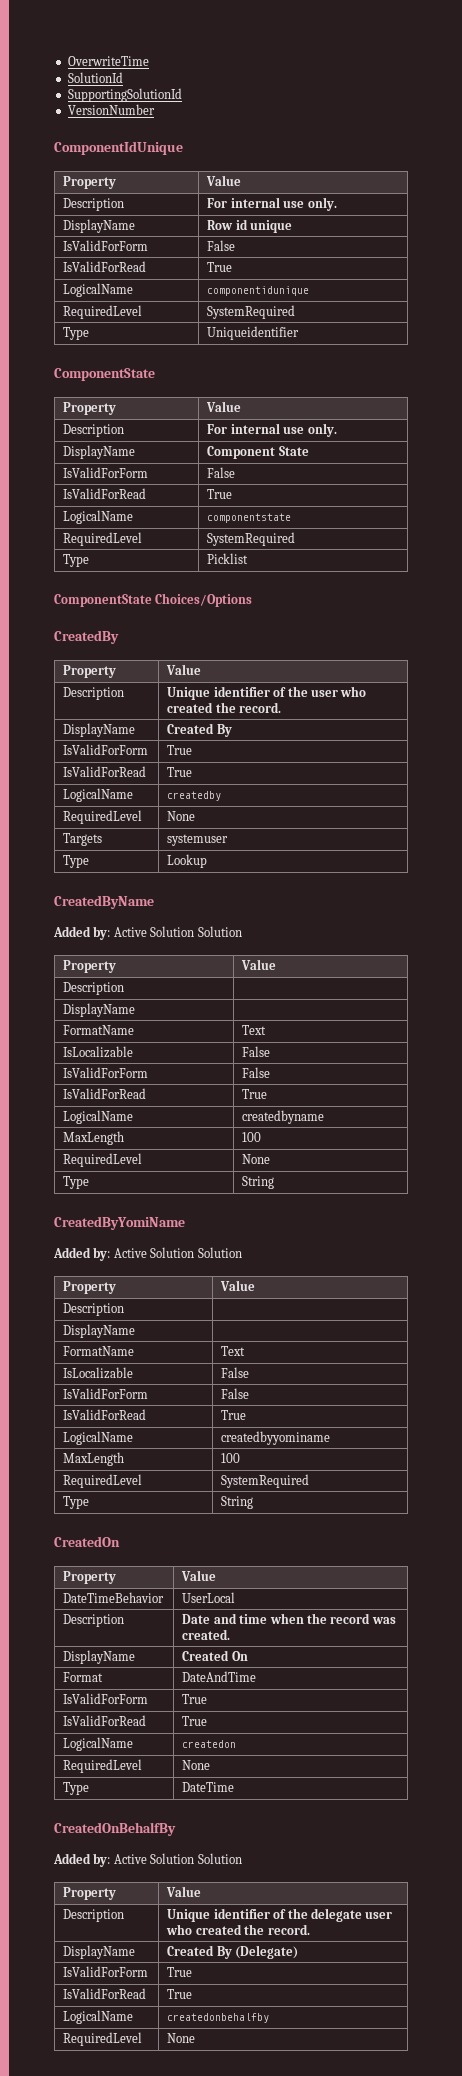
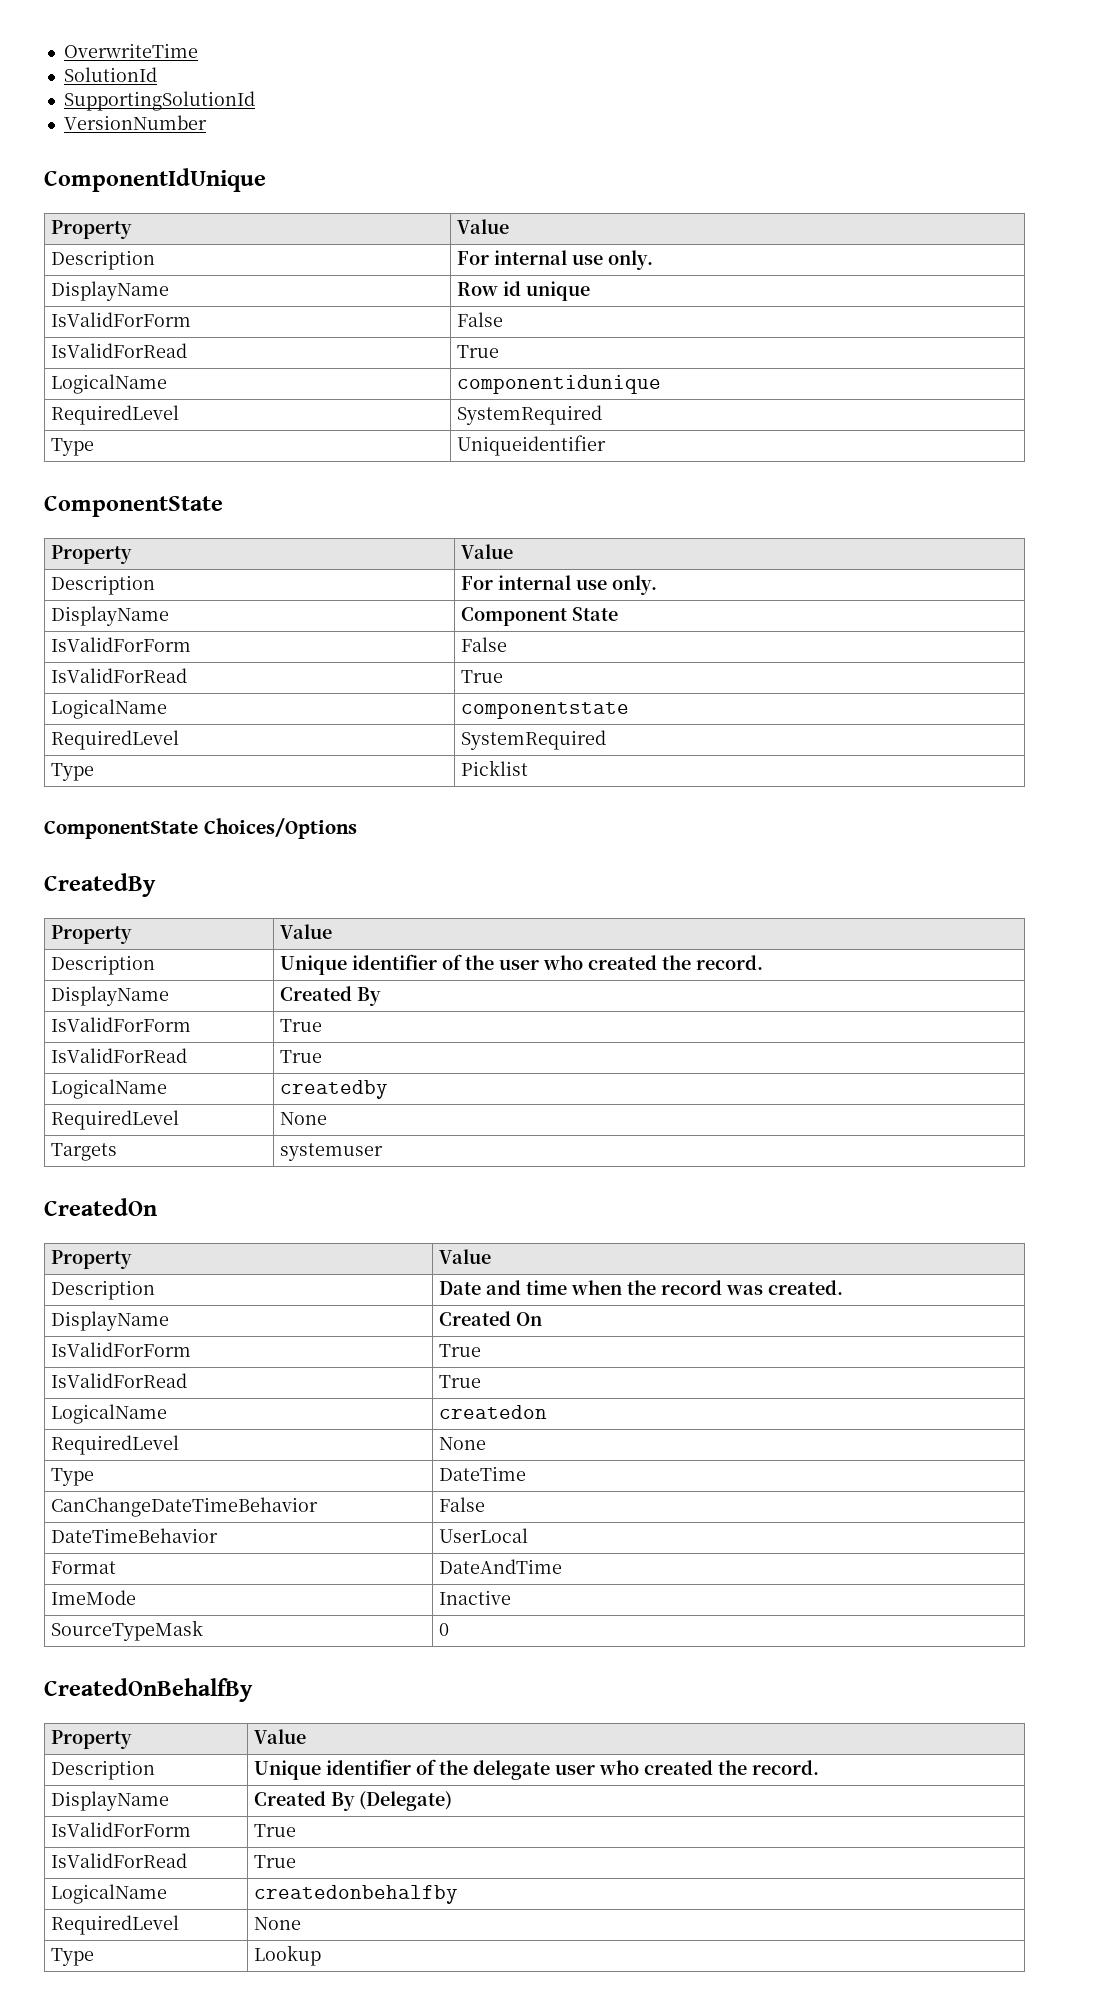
[63,855,90,868] [167,854,208,868] [54,895,154,909] [53,926,242,940] [63,960,117,973] [241,959,277,970] [63,982,125,995] [63,1003,136,1017] [63,1025,135,1035] [242,1025,267,1035] [63,1046,134,1058] [242,1046,271,1057] [63,1067,149,1078] [242,1067,271,1078] [63,1088,147,1099] [242,1089,268,1099] [63,1110,134,1124] [242,1110,325,1124] [63,1131,125,1145] [242,1132,262,1142] [63,1153,143,1167] [242,1154,271,1164] [63,1176,90,1189] [242,1176,275,1189] [54,1216,185,1230] [53,1247,242,1261] [63,1281,117,1294] [220,1280,256,1291] [63,1303,125,1316] [63,1324,136,1338] [63,1346,135,1356] [221,1346,246,1356] [63,1367,134,1379] [221,1367,250,1378] [63,1388,149,1399] [221,1388,250,1399] [63,1409,147,1420] [221,1410,247,1420] [63,1431,134,1445] [221,1431,331,1445] [63,1452,125,1466] [221,1453,241,1463] [63,1474,143,1488] [221,1474,310,1488] [63,1496,90,1509] [221,1496,254,1509] // Type | Lookup // CreatedByName // Added by: Active Solution Solution // Property | Value // Description | // DisplayName | // FormatName | Text // IsLocalizable | False // IsValidForForm | False // IsValidForRead | True // LogicalName | createdbyname // MaxLength | 100 // RequiredLevel | None // Type | String // CreatedByYomiName // Added by: Active Solution Solution // Property | Value // Description | // DisplayName | // FormatName | Text // IsLocalizable | False // IsValidForForm | False // IsValidForRead | True // LogicalName | createdbyyominame // MaxLength | 100 // RequiredLevel | SystemRequired // Type | String -> (384, 1152) none
[63,1592,165,1603] [182,1592,236,1603] // DateTimeBehavior | UserLocal -> (492, 1256) none
[63,1672,104,1682] [182,1671,257,1682] // Format | DateAndTime -> (543, 1319) none
[54,1822,176,1836] [53,1853,242,1867] // CreatedOnBehalfBy // Added by: Active Solution Solution -> [51,1497,319,1517] [439,1497,486,1512] [51,1528,219,1543] [439,1528,529,1543] [51,1561,117,1574] [439,1559,563,1574] [51,1590,137,1605] [439,1590,512,1605] [51,1620,204,1641] [439,1623,450,1636] [44,1678,253,1702] // CanChangeDateTimeBehavior | False // DateTimeBehavior | UserLocal // Format | DateAndTime // ImeMode | Inactive // SourceTypeMask | 0 // CreatedOnBehalfBy
(196, 2038) none -> [51,1948,95,1966] [254,1945,322,1966] // Type | Lookup

